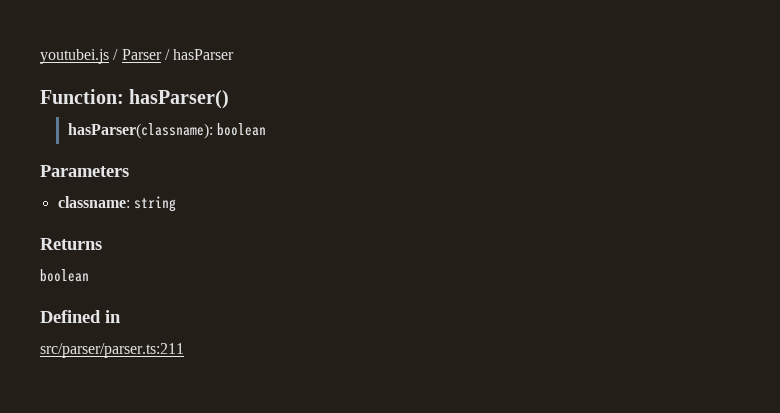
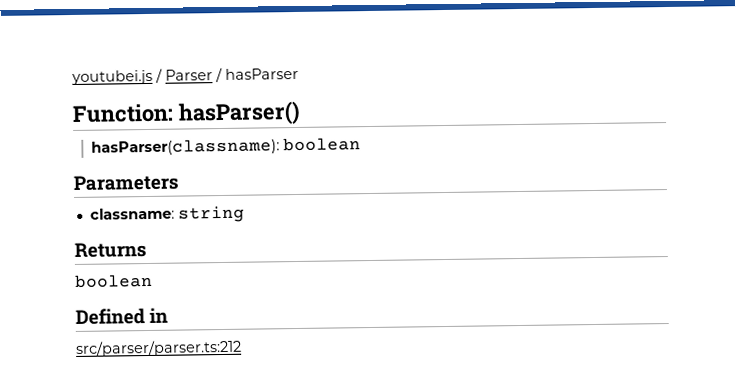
[40,343,184,358] src/parser/parser.ts:211 -> [75,339,242,357] src/parser/parser.ts:212

